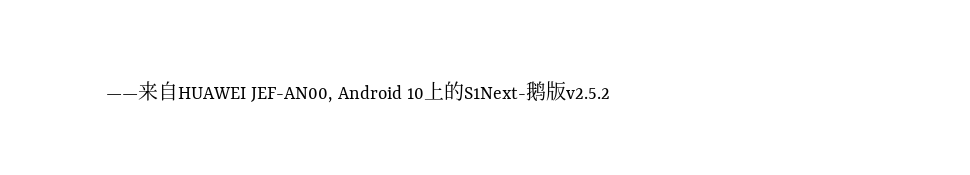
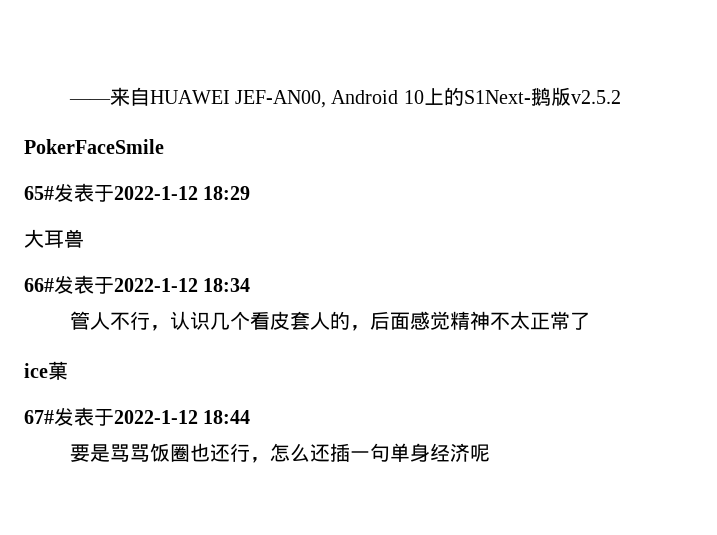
(611, 93) none -> [24,139,164,154] [24,183,251,202] [24,229,84,248] [24,275,251,294] [69,311,590,331] [24,361,68,380] [24,407,251,426] [69,443,490,463] // PokerFaceSmile // 65#发表于2022-1-12 18:29 // 大耳兽 // 66#发表于2022-1-12 18:34 // 管人不行，认识几个看皮套人的，后面感觉精神不太正常了 // ice菓 // 67#发表于2022-1-12 18:44 // 要是骂骂饭圈也还行，怎么还插一句单身经济呢

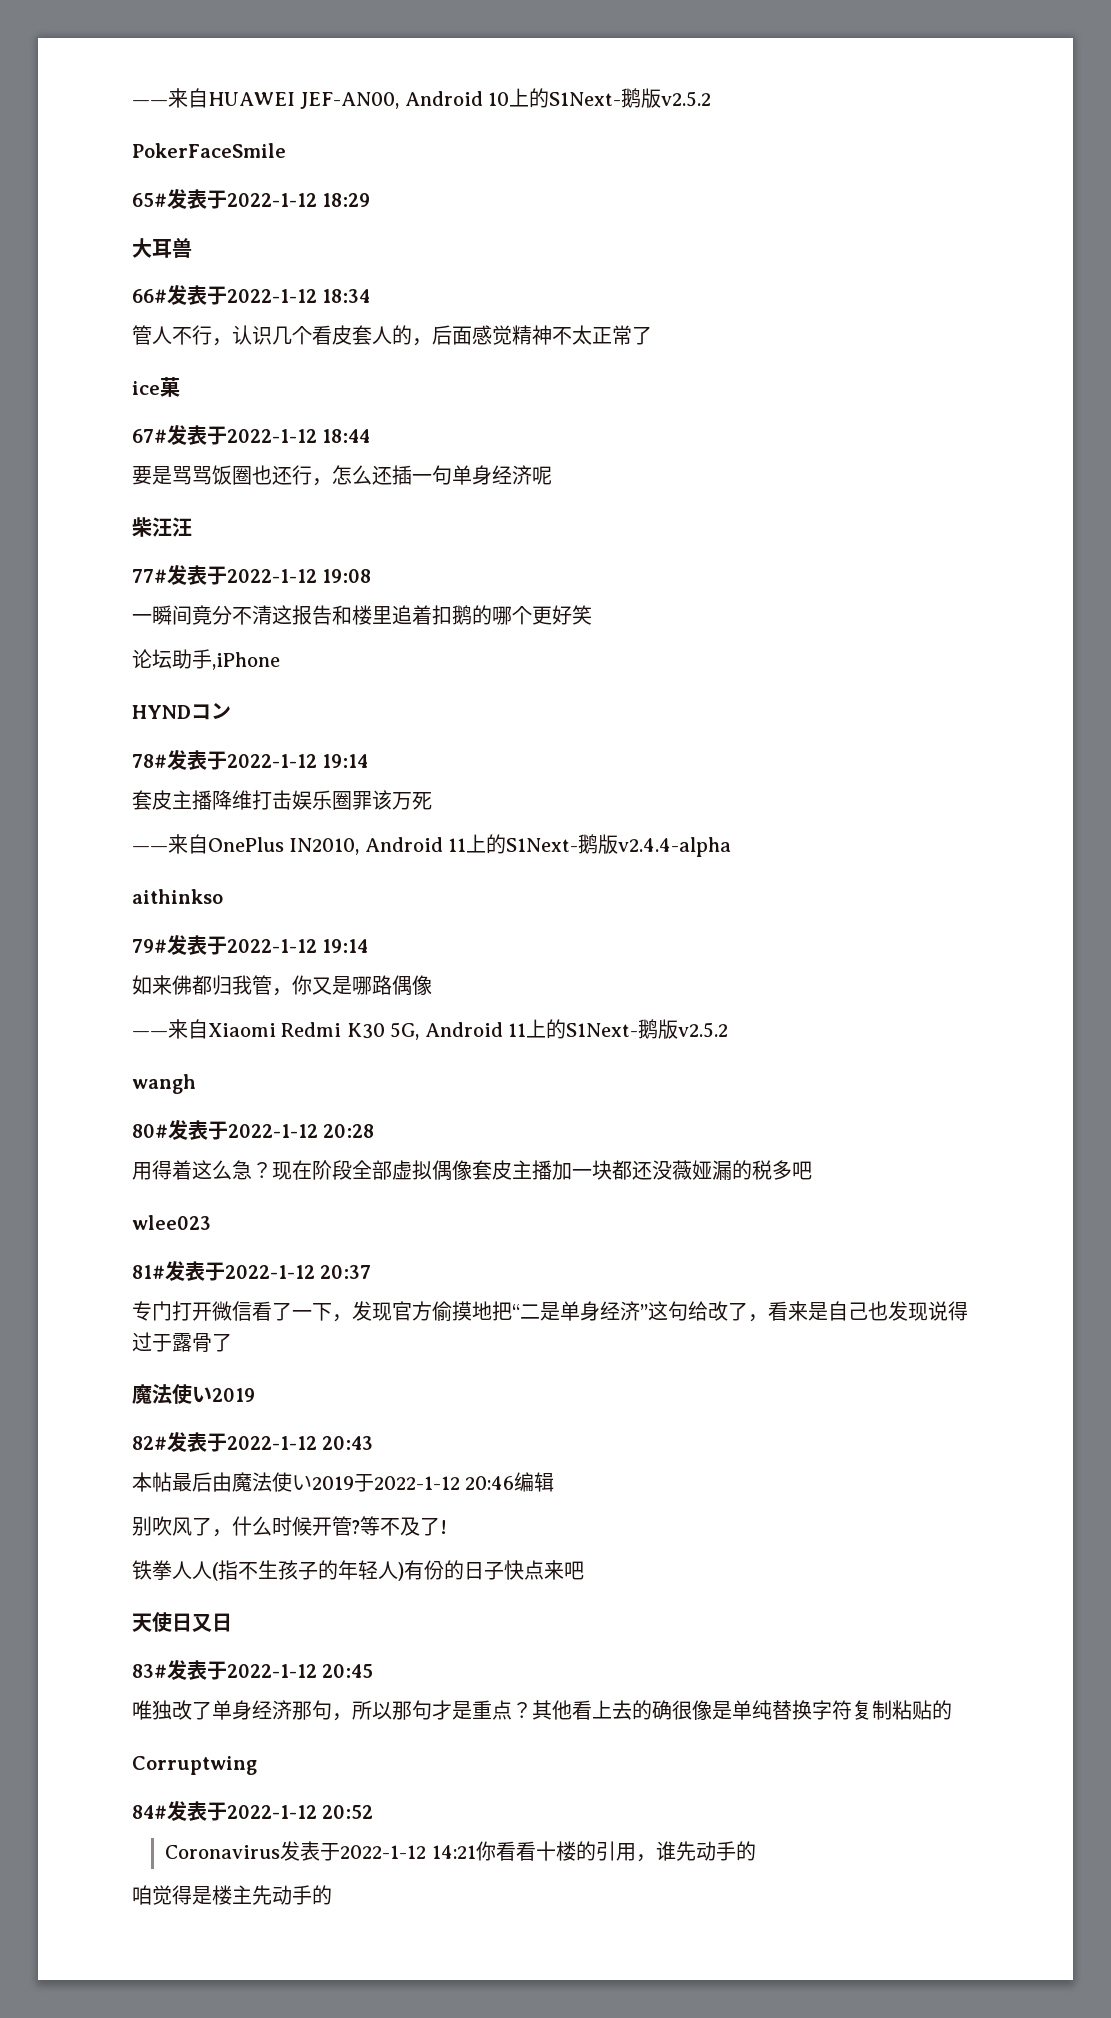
(490, 453) none -> [132,517,192,537] [132,565,372,585] [132,605,592,625] [132,649,280,670] [132,703,231,720] [132,750,369,770] [132,790,432,810] [132,834,732,857] [132,889,223,904] [132,935,369,955] [132,975,432,996] [132,1019,728,1040] [132,1074,196,1094] [132,1120,375,1140] [132,1160,812,1181] [132,1215,211,1230] [132,1261,372,1281] [132,1301,968,1322] [132,1332,232,1352] [132,1384,255,1404] [132,1432,374,1452] [132,1472,555,1492] [132,1516,447,1537] [132,1560,584,1581] [132,1612,232,1632] [132,1660,374,1680] [132,1700,952,1721] [132,1756,257,1775] [132,1801,374,1821] [165,1841,756,1862] [132,1885,332,1905] // 柴汪汪 // 77#发表于2022-1-12 19:08 // 一瞬间竟分不清这报告和楼里追着扣鹅的哪个更好笑 // 论坛助手,iPhone // HYNDコン // 78#发表于2022-1-12 19:14 // 套皮主播降维打击娱乐圈罪该万死 // ——来自OnePlus IN2010, Android 11上的S1Next-鹅版v2.4.4-alpha // aithinkso // 79#发表于2022-1-12 19:14 // 如来佛都归我管，你又是哪路偶像 // ——来自Xiaomi Redmi K30 5G, Android 11上的S1Next-鹅版v2.5.2 // wangh // 80#发表于2022-1-12 20:28 // 用得着这么急？现在阶段全部虚拟偶像套皮主播加一块都还没薇娅漏的税多吧 // wlee023 // 81#发表于2022-1-12 20:37 // 专门打开微信看了一下，发现官方偷摸地把“二是单身经济”这句给改了，看来是自己也发现说得过于露骨了 // 魔法使い2019 // 82#发表于2022-1-12 20:43 // 本帖最后由魔法使い2019于2022-1-12 20:46编辑 // 别吹风了，什么时候开管?等不及了! // 铁拳人人(指不生孩子的年轻人)有份的日子快点来吧 // 天使日又日 // 83#发表于2022-1-12 20:45 // 唯独改了单身经济那句，所以那句才是重点？其他看上去的确很像是单纯替换字符复制粘贴的 // Corruptwing // 84#发表于2022-1-12 20:52 // Coronavirus发表于2022-1-12 14:21你看看十楼的引用，谁先动手的 // 咱觉得是楼主先动手的

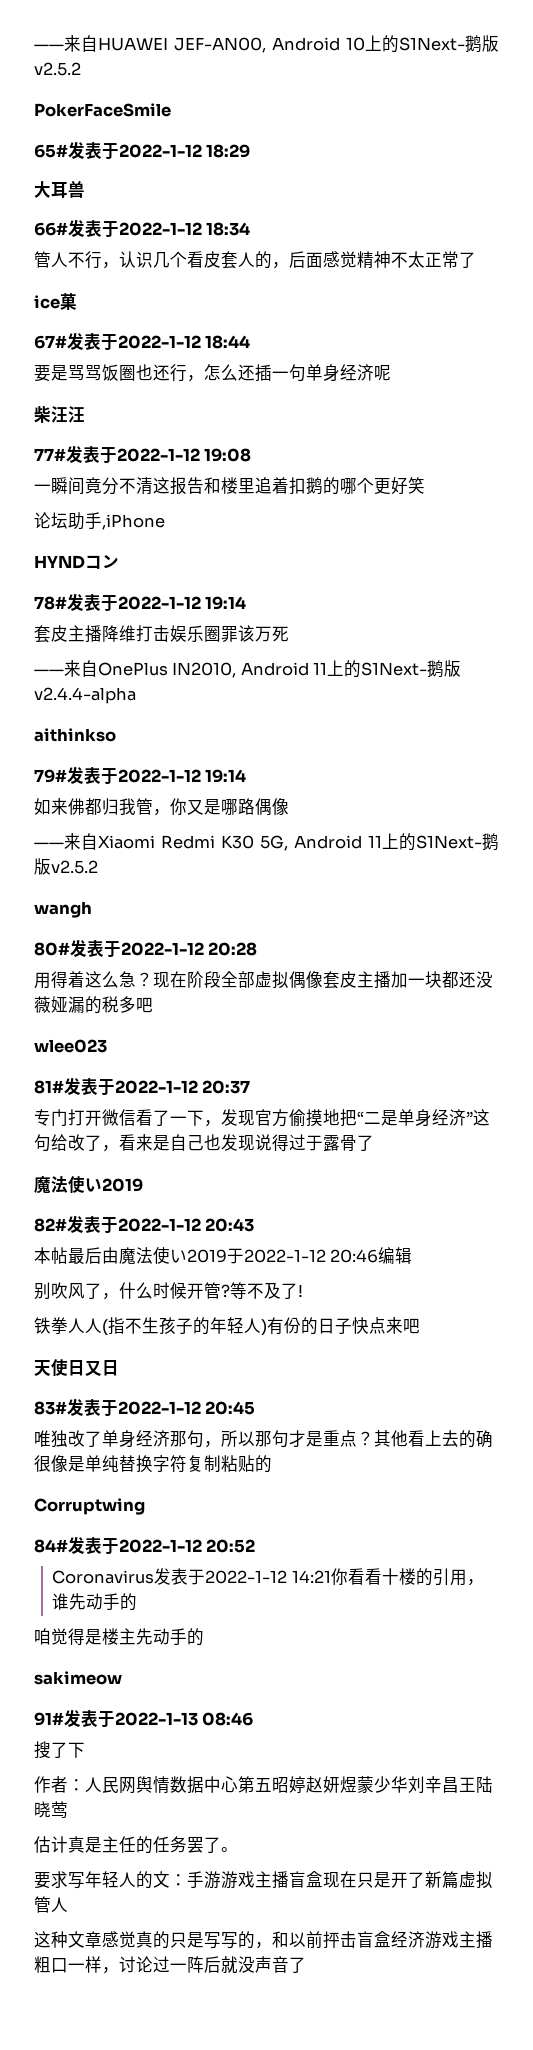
(332, 1895) none -> [34,1671,122,1685] [34,1709,254,1727] [34,1741,85,1759] [34,1776,493,1794] [34,1801,68,1818] [34,1836,238,1854] [34,1871,493,1889] [34,1896,68,1913] [34,1931,493,1949] [34,1956,306,1974] // sakimeow // 91#发表于2022-1-13 08:46 // 搜了下 // 作者：人民网舆情数据中心第五昭婷赵妍煜蒙少华刘辛昌王陆晓莺 // 估计真是主任的任务罢了。 // 要求写年轻人的文：手游游戏主播盲盒现在只是开了新篇虚拟管人 // 这种文章感觉真的只是写写的，和以前抨击盲盒经济游戏主播粗口一样，讨论过一阵后就没声音了

